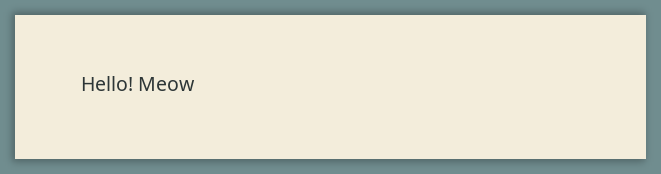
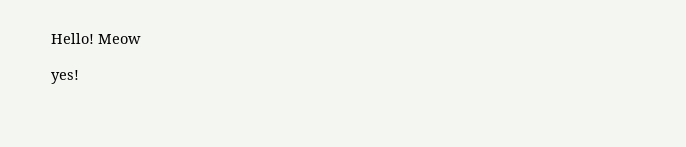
(196, 84) none -> [51,70,79,84] // yes!

